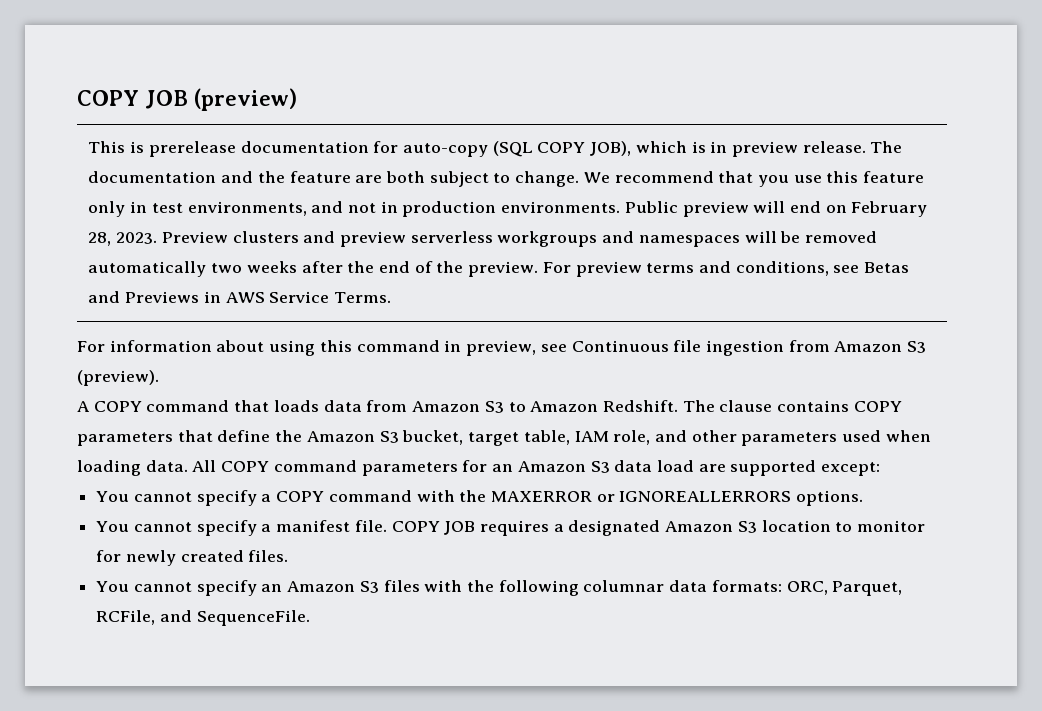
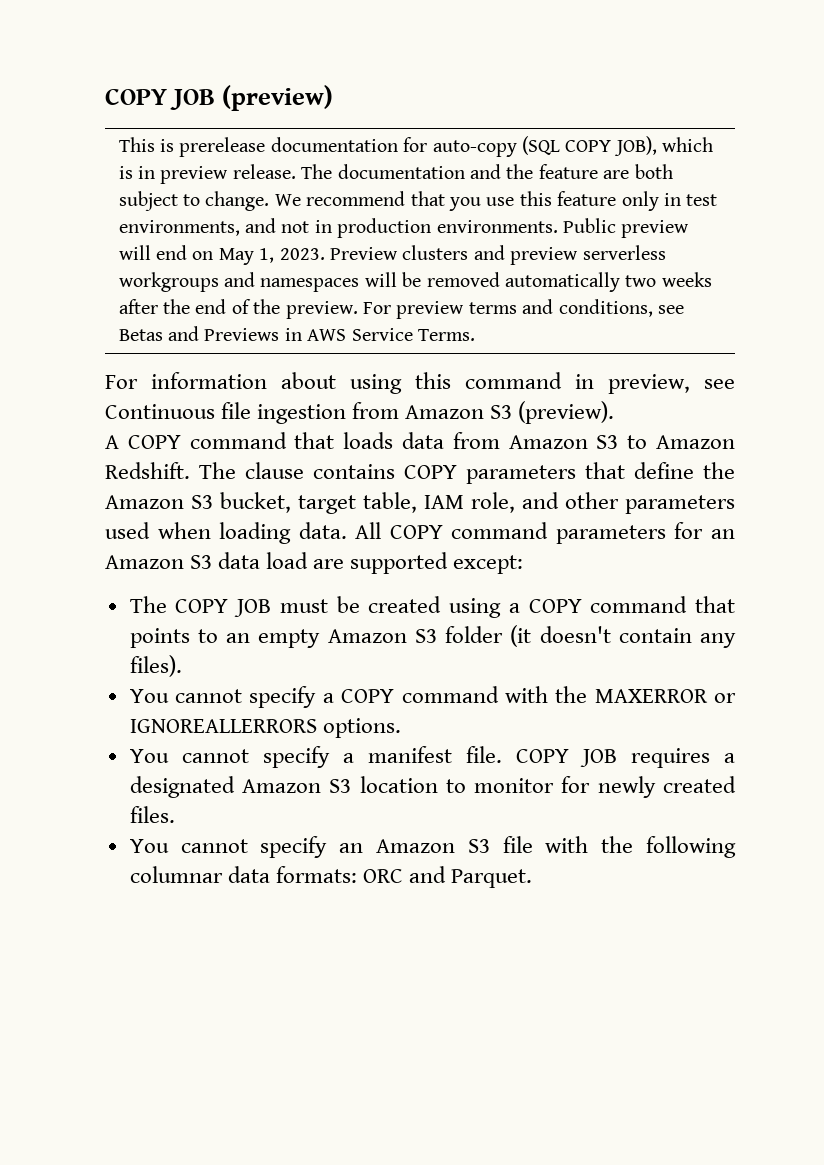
[851,201,928,217] [88,232,112,246] February 28, -> [218,248,275,265] May 1,
(881, 469) none -> [129,596,736,618] [129,625,737,648] [129,655,182,677] // The COPY JOB must be created using a COPY command that points to an empty Amazon S3 folder (it doesn't contain any files).
[383,580,420,592] files -> [502,836,533,853] file
[786,581,903,596] [96,610,310,626] ORC, Parquet, RCFile, and SequenceFile. -> [362,866,533,888] ORC and Parquet.

